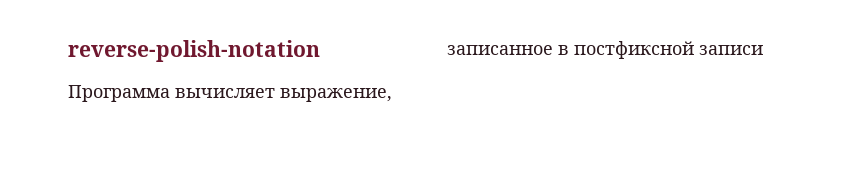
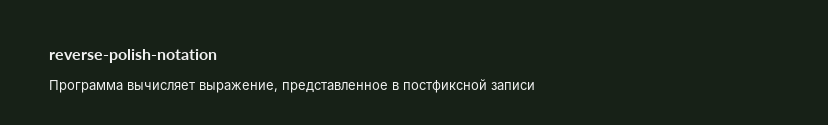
[447,45,553,55] записанное -> [282,82,388,93] представленное

